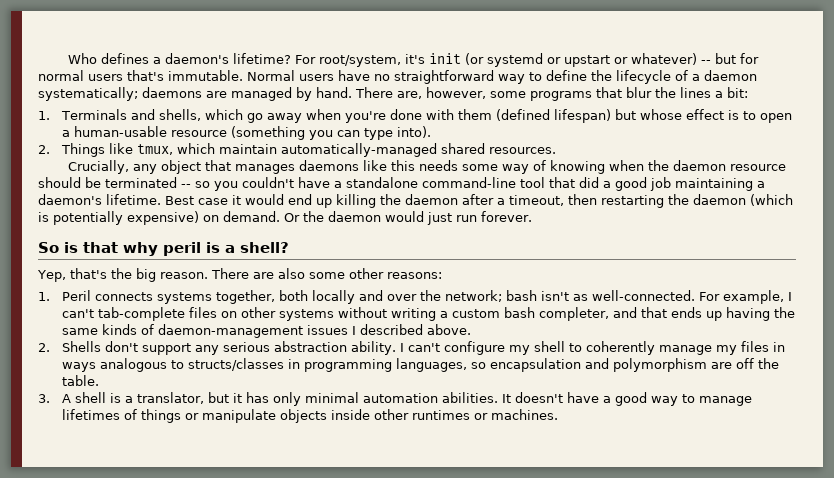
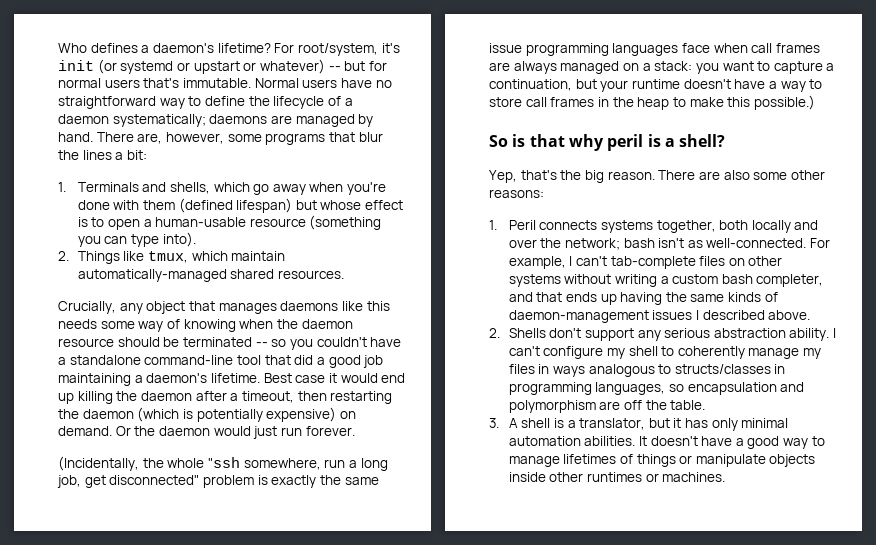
(532, 216) none -> [58,456,388,471] [57,475,379,488] [489,43,820,56] [489,61,835,74] [489,79,823,92] [489,95,815,110] // (Incidentally, the whole "ssh somewhere, run a long job, get disconnected" problem is exactly the same issue programming languages face when call frames are always managed on a stack: you want to capture a continuation, but your runtime doesn't have a way to store call frames in the heap to make this possible.)

